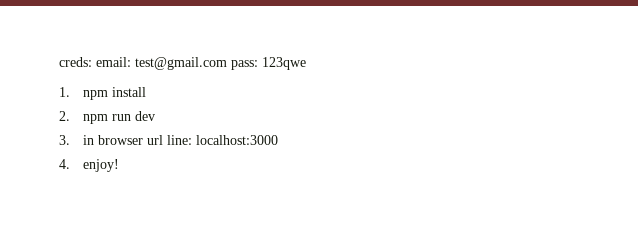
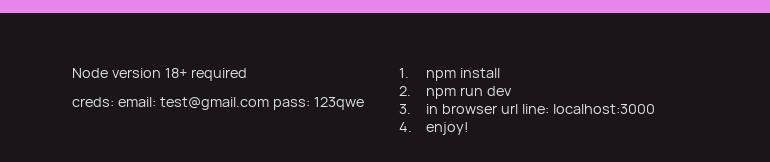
(59, 62) none -> [72,68,247,81] Node version 18+ required //

